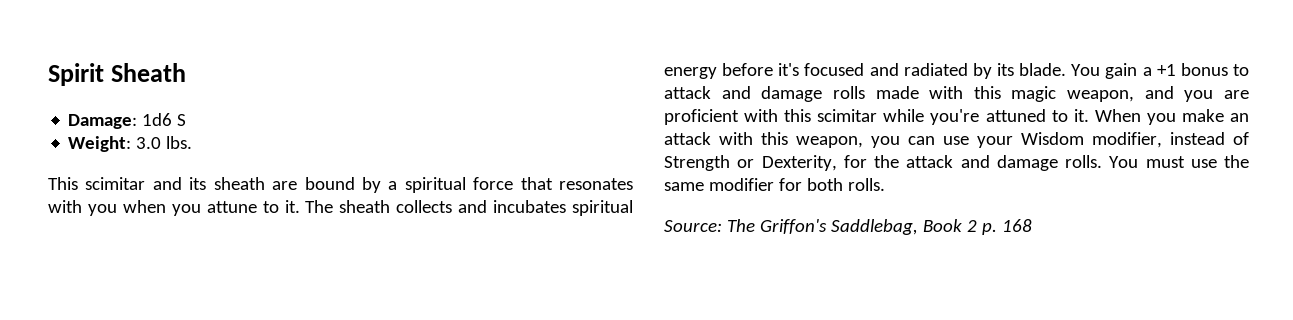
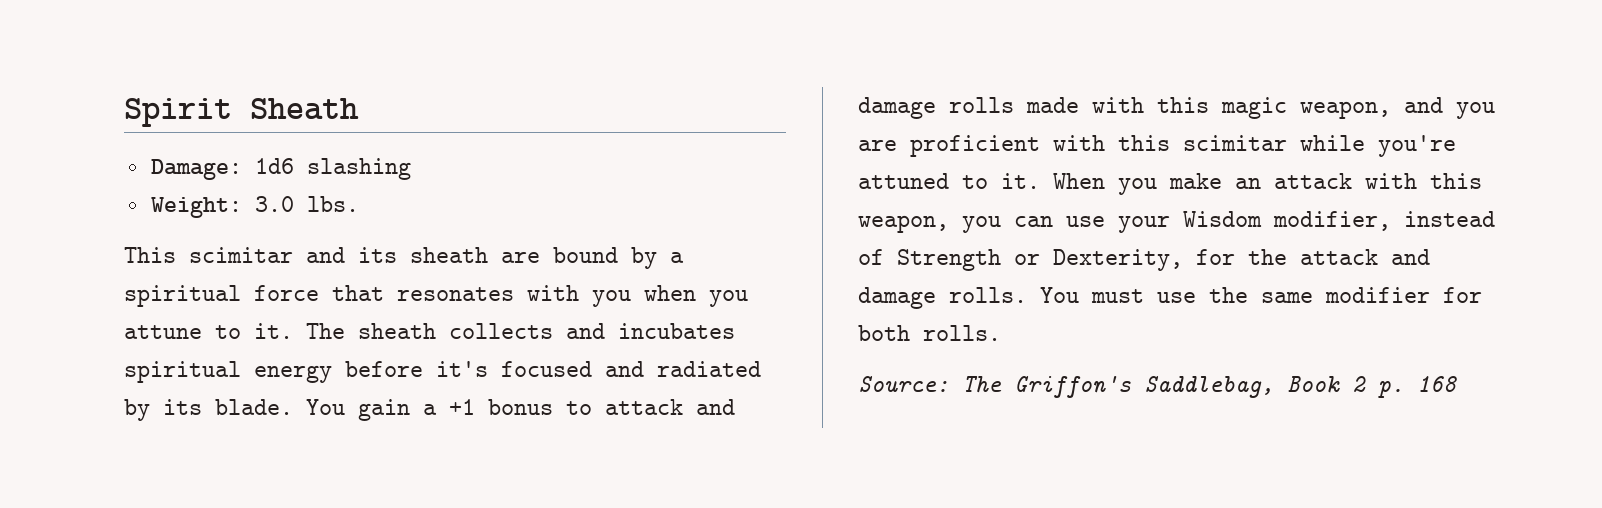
[177,114,187,126] S -> [306,158,411,180] slashing

